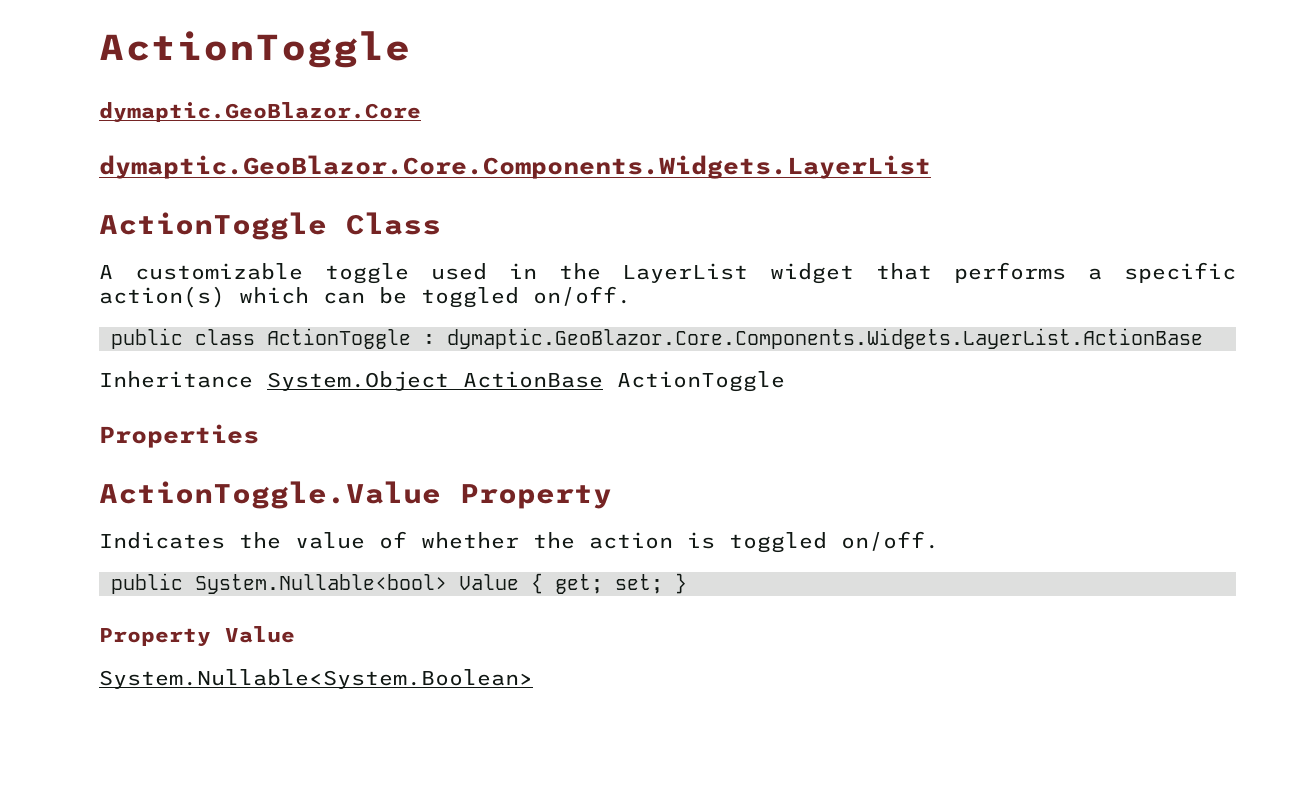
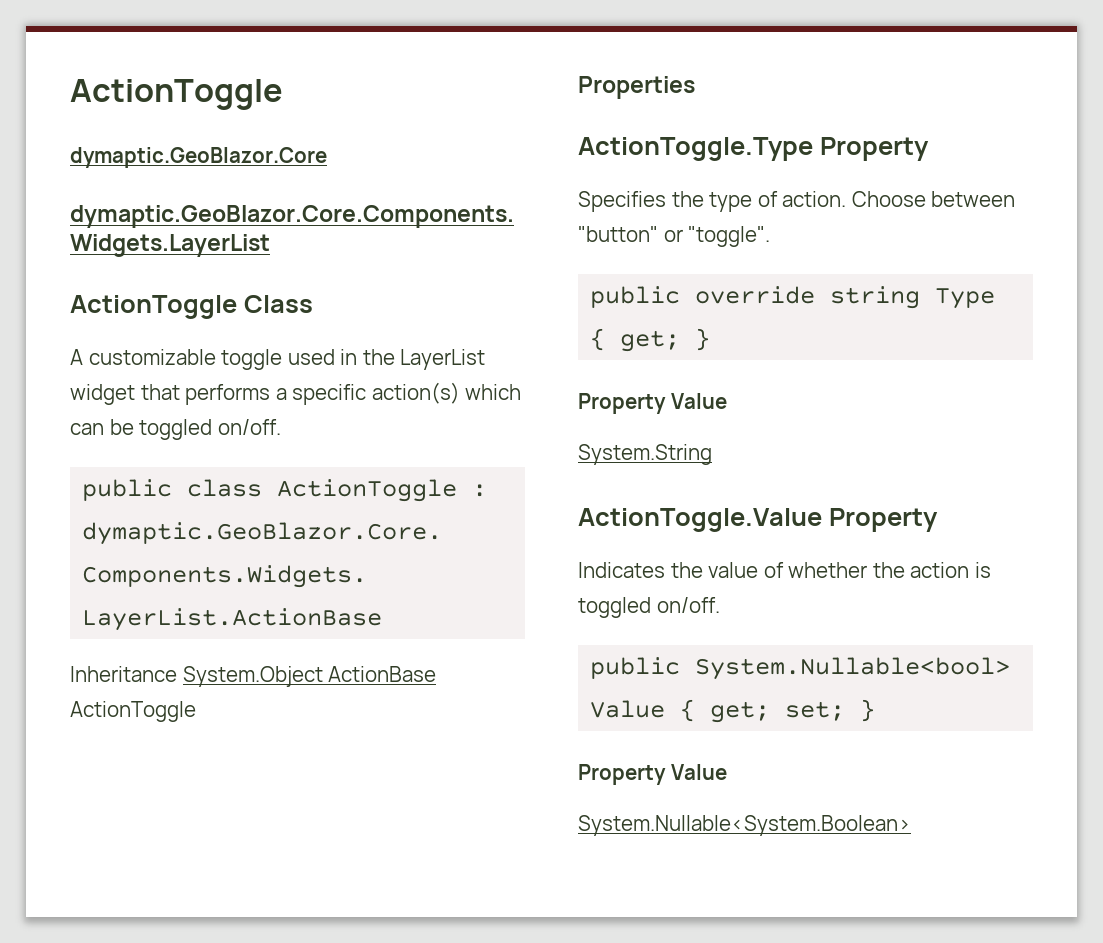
(259, 436) none -> [578,137,929,161] [578,191,1016,212] [578,226,771,247] [590,286,996,309] [590,328,711,352] [578,393,727,414] [578,444,712,465] // ActionToggle.Type Property // Specifies the type of action. Choose between "button" or "toggle". // public override string Type { get; } // Property Value // System.String

